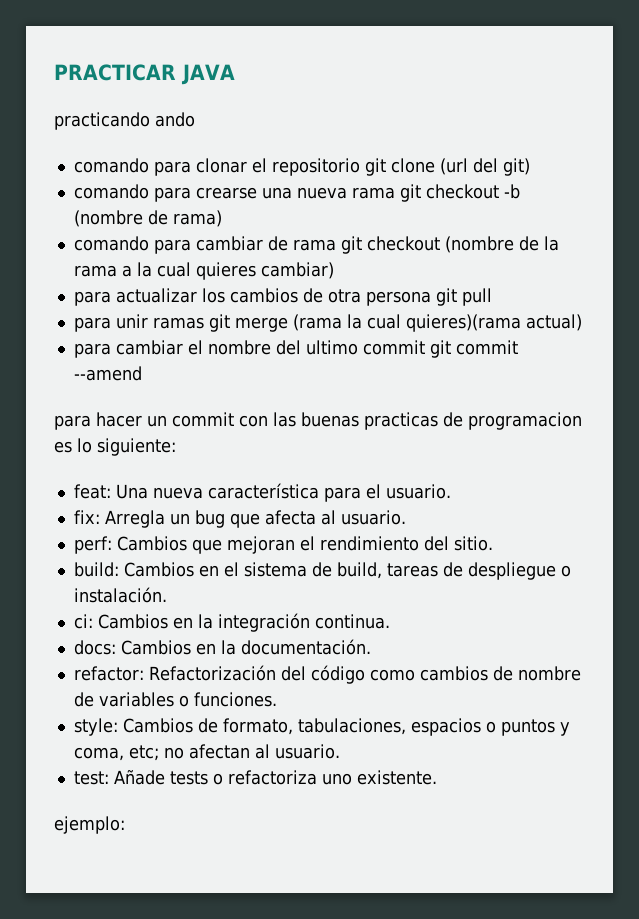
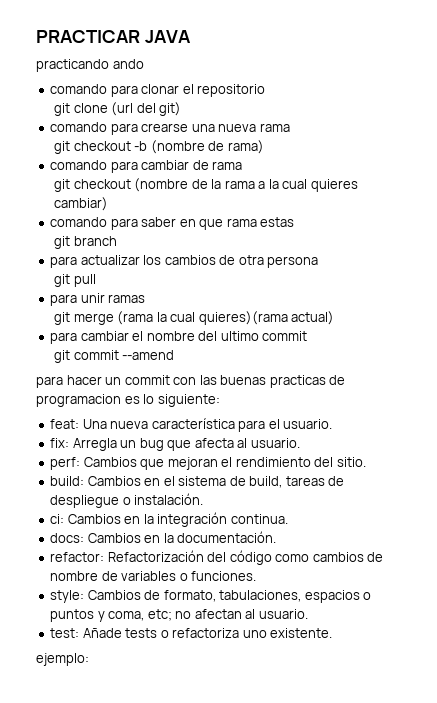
(360, 167) none -> (266, 90) //
(395, 193) none -> (290, 127) //
(336, 245) none -> (243, 165) //
(334, 270) none -> [50,217,295,230] [54,236,117,249] // comando para saber en que rama estas // git branch
(431, 298) none -> (319, 262) //
(204, 323) none -> (146, 298) //
(425, 347) none -> (308, 336) //

